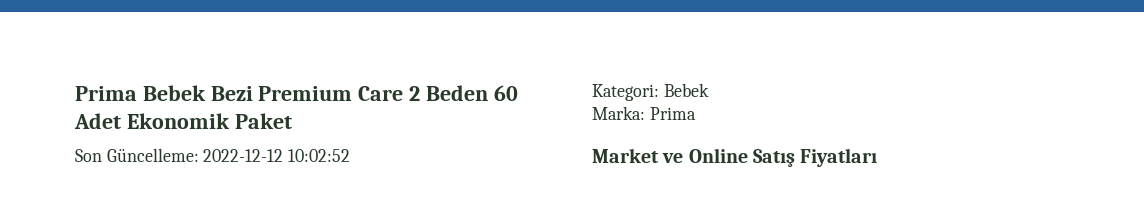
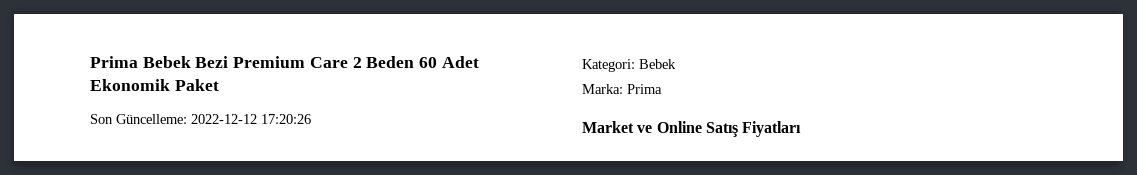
[288,149,351,162] 10:02:52 -> [261,114,311,124] 17:20:26

